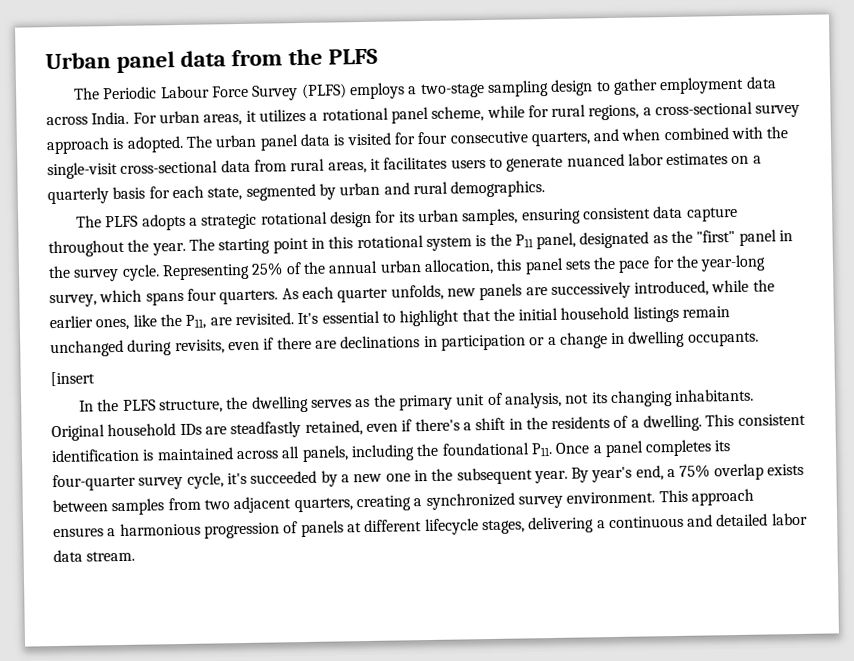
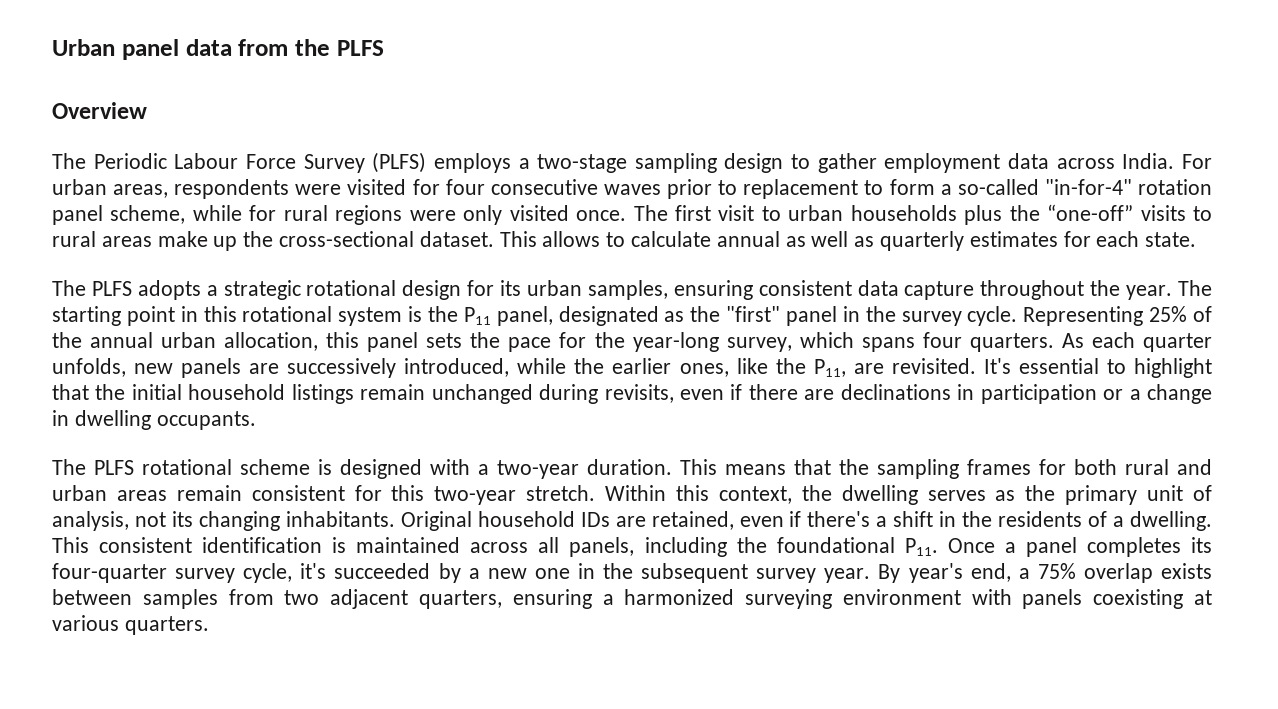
(379, 56) none -> [52,102,147,119] // Overview
[245,107,389,123] it utilizes a rotational -> [174,179,1212,199] respondents were visited for four consecutive waves prior to replacement to form a so-called "in-for-4" rotation
[588,101,801,121] [46,126,789,155] [47,153,762,180] [47,180,546,205] regions, a cross-sectional survey approach is adopted. The urban panel data is visited for four consecutive quarters, and when combined with the single-visit cross-sectional data from rural areas, it facilitates users to generate nuanced labor estimates on a quarterly basis for each state, segmented by urban and rural demographics. -> [335,204,1213,225] [52,231,1197,251] regions were only visited once. The first visit to urban households plus the “one-off” visits to rural areas make up the cross-sectional dataset. This allows to calculate annual as well as quarterly estimates for each state.
[50,371,95,387] [79,399,223,414] [insert // In the PLFS structure, -> [52,459,1212,479] [52,485,792,505] The PLFS rotational scheme is designed with a two-year duration. This means that the sampling frames for both rural and urban areas remain consistent for this two-year stretch. Within this context,
[230,421,302,439] steadfastly -> (646, 521) none
(533, 476) none -> [756,568,817,583] survey
[355,488,754,512] [53,512,808,539] [53,549,136,563] creating a synchronized survey environment. This approach ensures a harmonious progression of panels at different lifecycle stages, delivering a continuous and detailed labor data stream. -> [512,589,1212,609] [52,615,209,635] ensuring a harmonized surveying environment with panels coexisting at various quarters.

